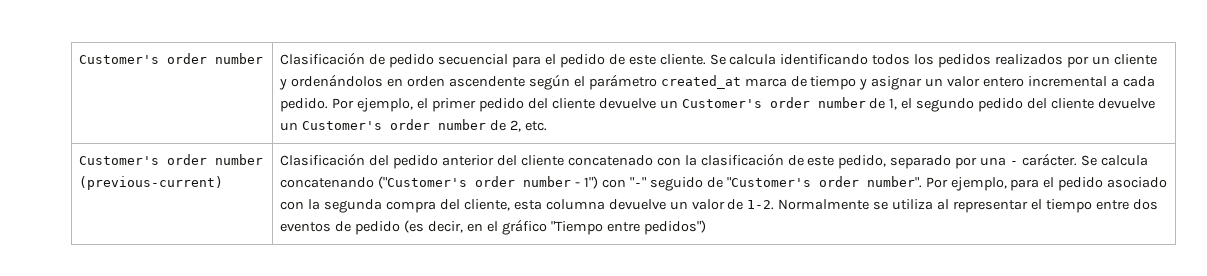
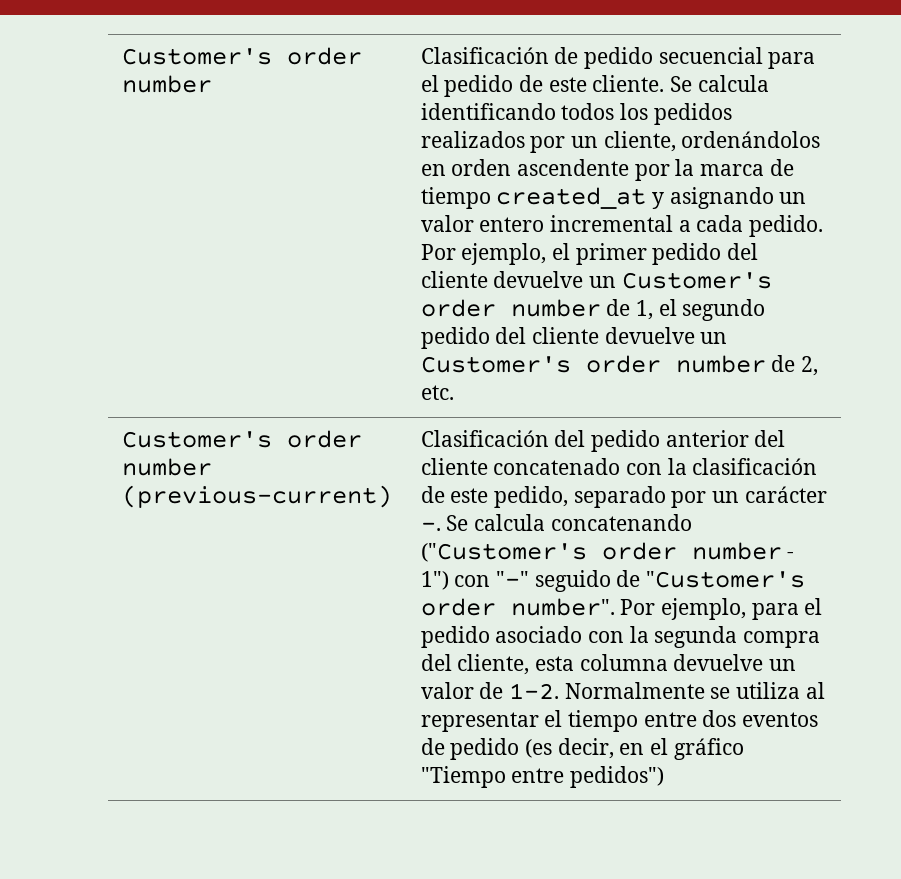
[1113,54,1157,65] [279,79,288,90] cliente y -> [603,131,676,152] cliente,
[528,74,923,90] según el parámetro created_at marca de tiempo y asignar -> [634,159,794,181] [420,187,774,209] por la marca de tiempo created_at y asignando
[980,153,1077,166] una - carácter. -> [711,486,827,503] [420,522,441,531] un carácter -.

